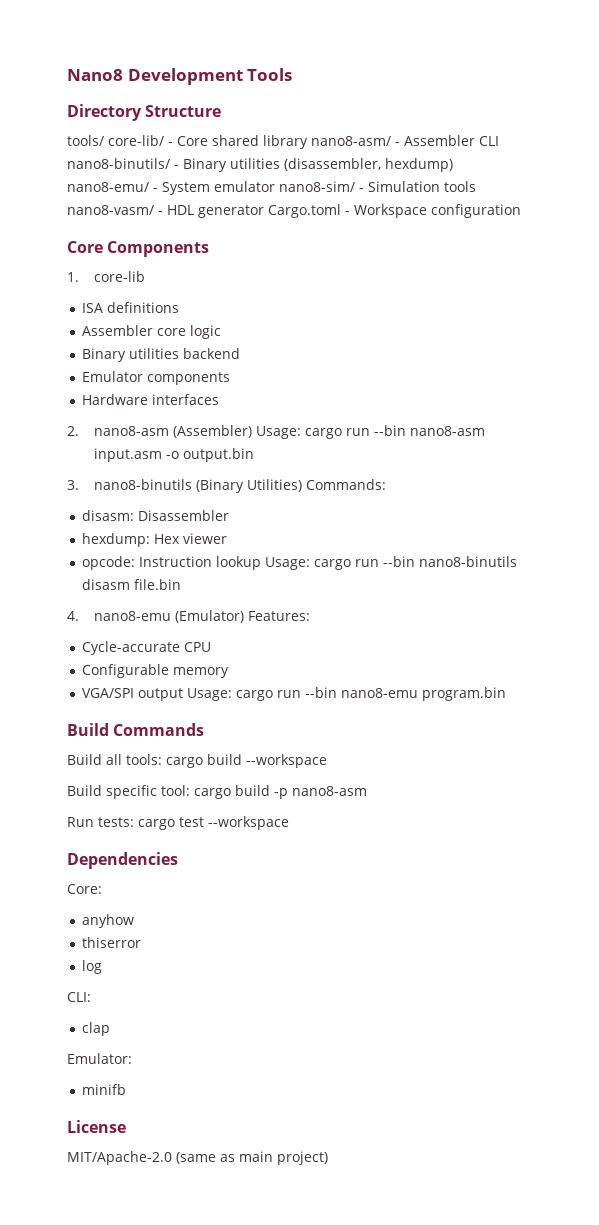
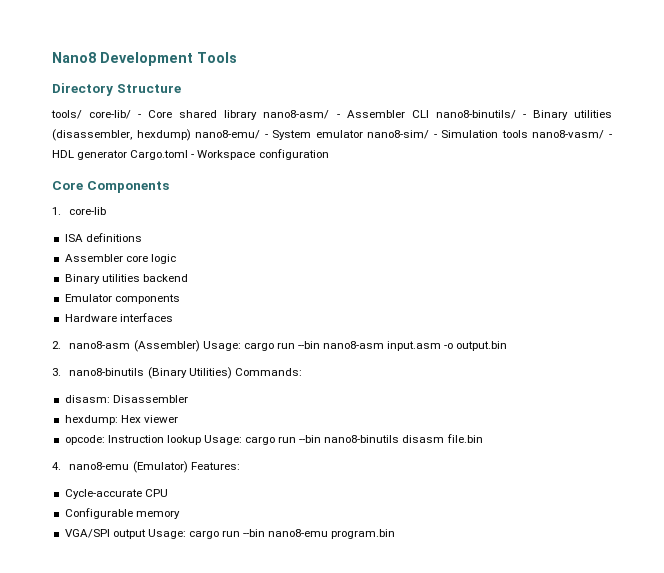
[67,723,205,736] [67,754,327,768] [67,785,367,799] [67,816,289,830] [67,852,178,869] [67,884,102,894] [81,914,134,928] [81,937,141,948] [81,960,102,974] [67,992,91,1002] [81,1022,110,1036] [67,1053,132,1064] [81,1084,126,1095] [67,1120,126,1133] [67,1151,328,1165] // Build Commands // Build all tools: cargo build --workspace // Build specific tool: cargo build -p nano8-asm // Run tests: cargo test --workspace // Dependencies // Core: // anyhow // thiserror // log // CLI: // clap // Emulator: // minifb // License // MIT/Apache-2.0 (same as main project) -> (396, 534) none

